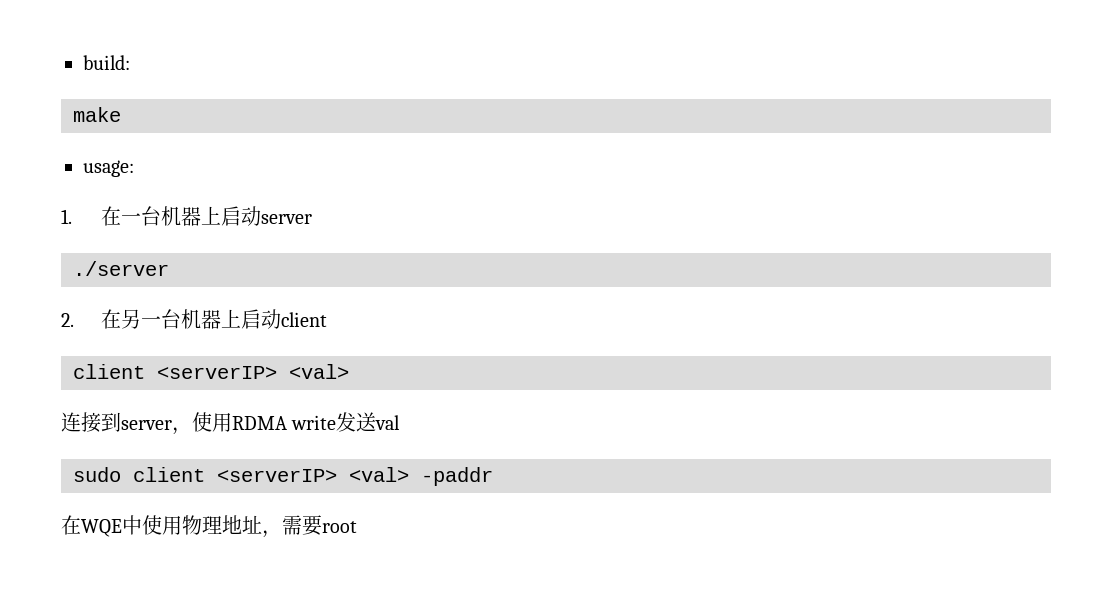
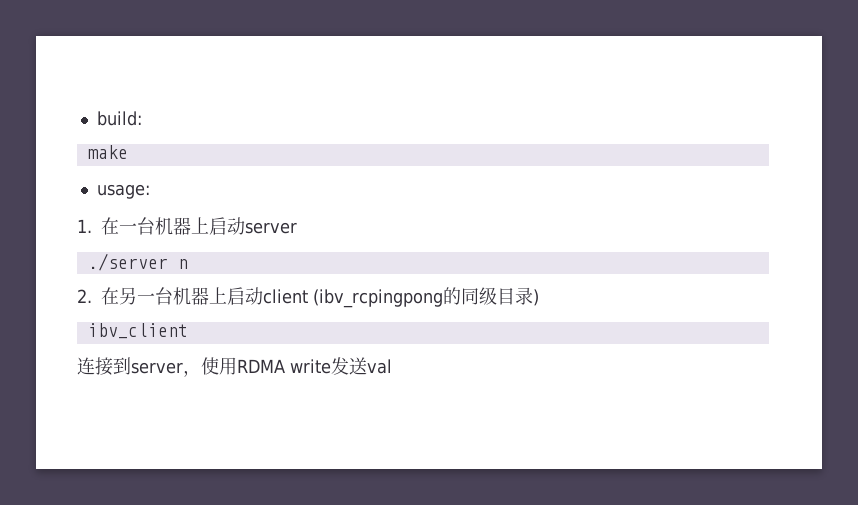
(169, 268) none -> [177,259,188,269] n
[73,364,349,379] // client <serverIP> <val> -> [313,287,539,308] [87,323,188,339] (ibv_rcpingpong的同级目录) // ibv_client
[73,467,493,486] [61,515,357,538] // sudo client <serverIP> <val> -paddr // 在WQE中使用物理地址，需要root -> (392, 366) none

